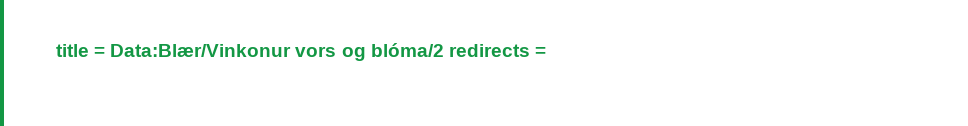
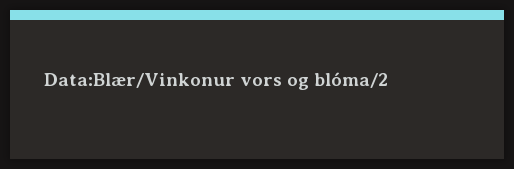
[56,44,106,57] title = -> (44, 80) none
[448,44,546,57] redirects = -> (389, 80) none

